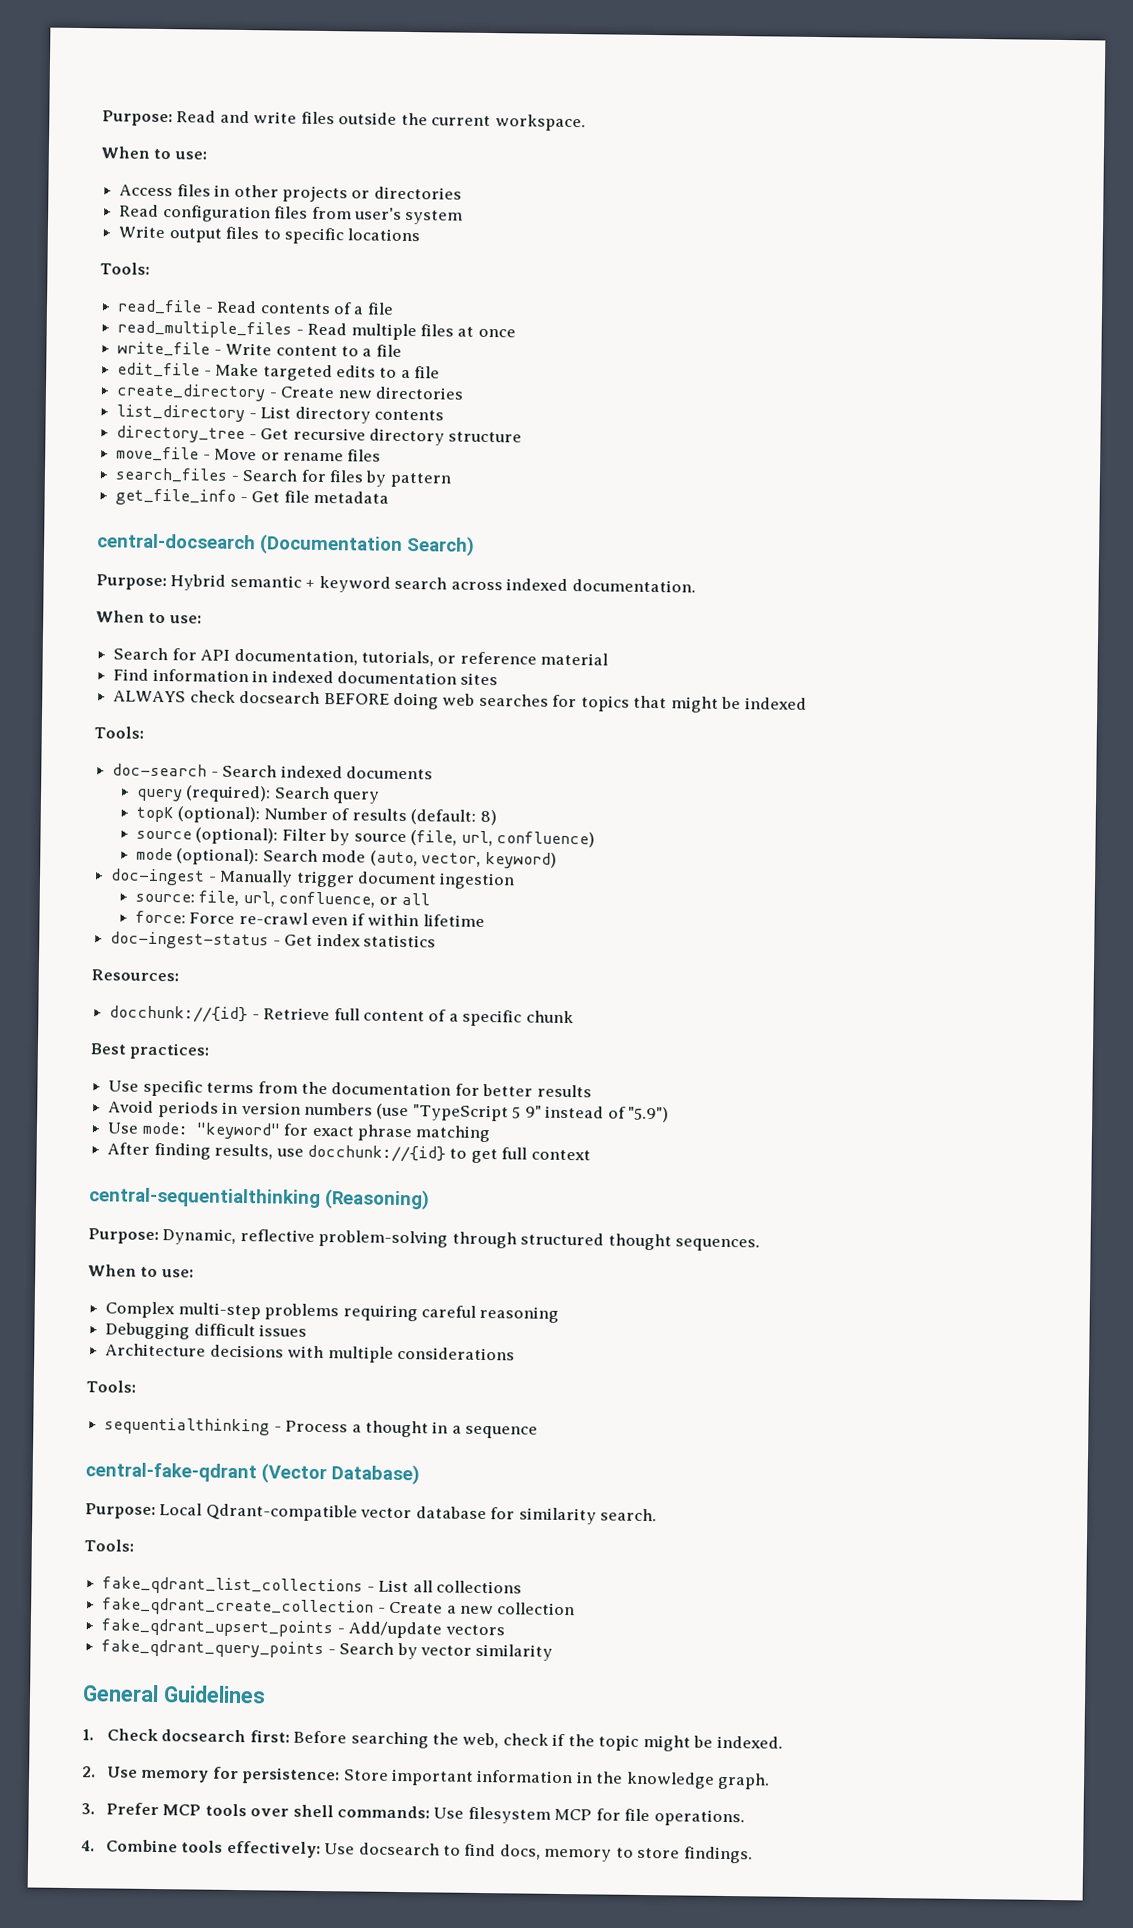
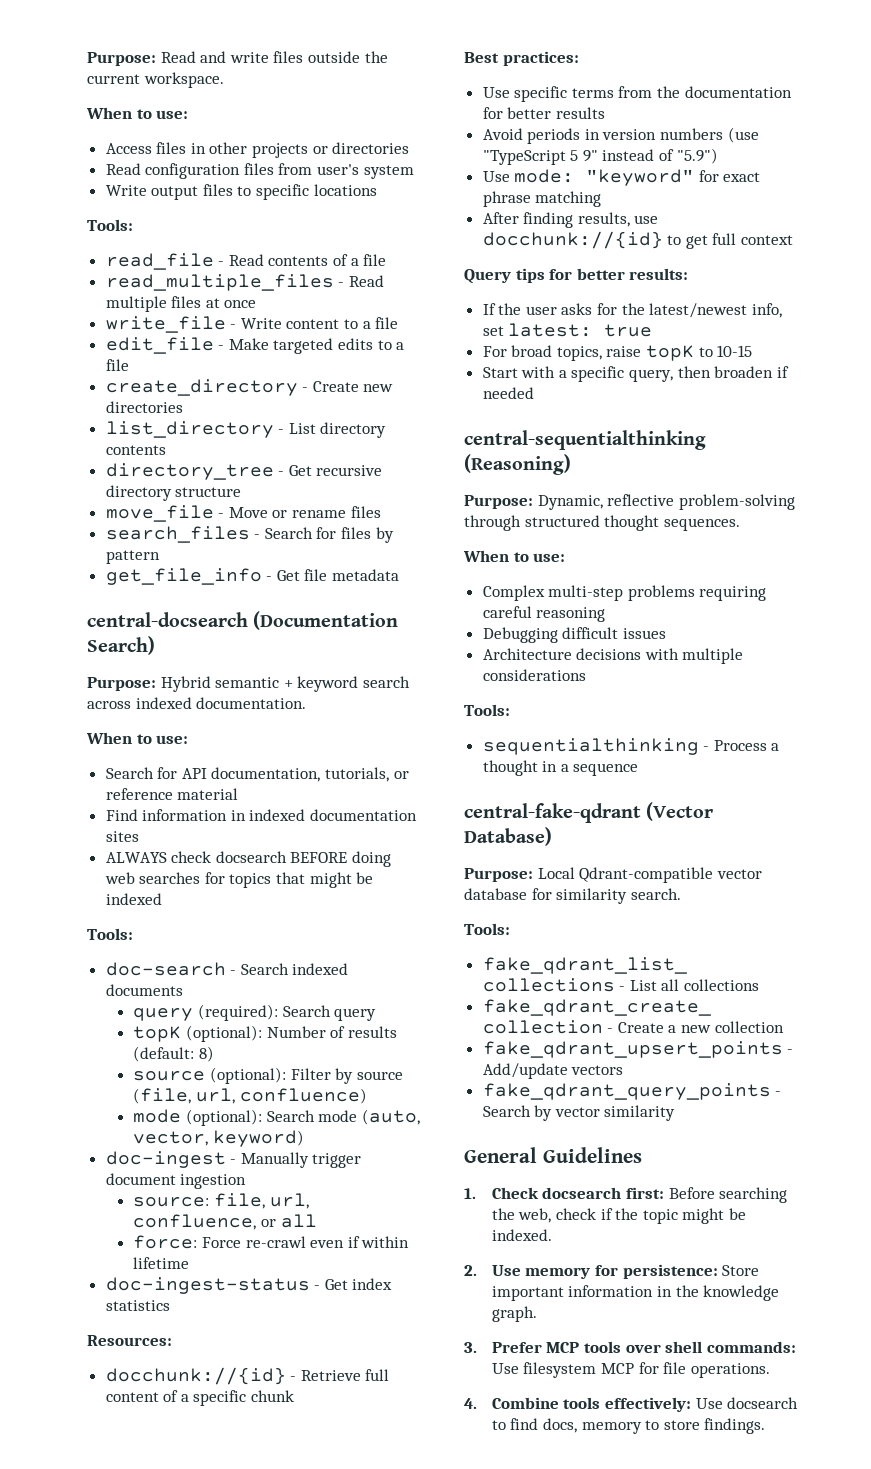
(591, 1155) none -> [464,268,689,284] [482,303,782,318] [482,323,653,337] [482,345,753,361] [482,366,789,382] [482,387,534,399] // Query tips for better results: // If the user asks for the latest/newest info, set latest: true // For broad topics, raise topK to 10-15 // Start with a specific query, then broaden if needed

